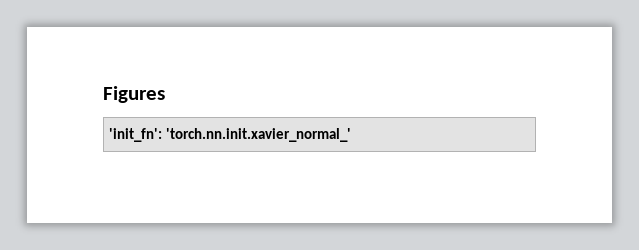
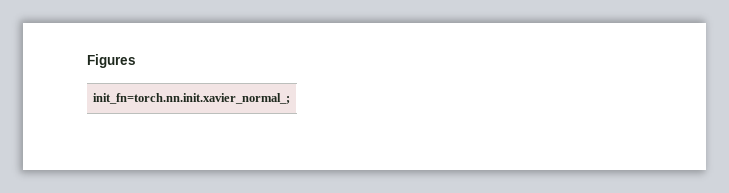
[108,128,351,142] 'init_fn': 'torch.nn.init.xavier_normal_' -> [92,93,290,104] init_fn=torch.nn.init.xavier_normal_;

